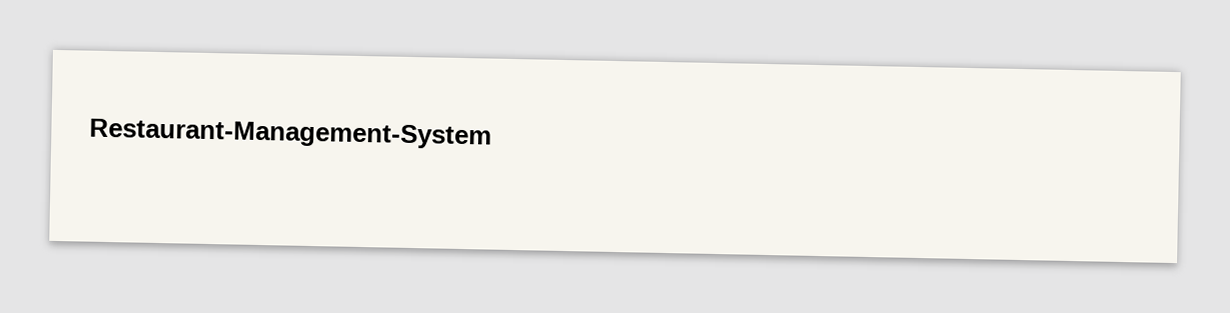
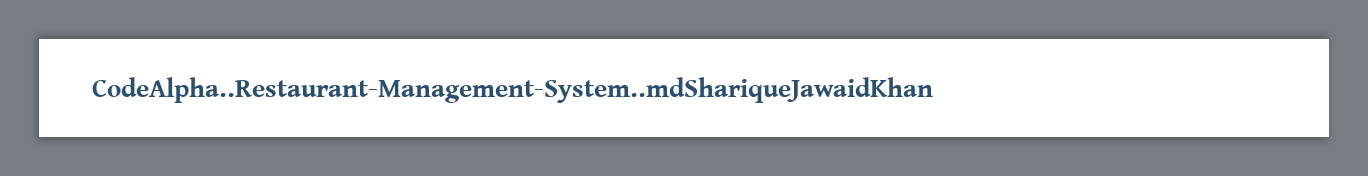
[89,118,492,150] Restaurant-Management-System -> [92,77,933,103] CodeAlpha..Restaurant-Management-System..mdShariqueJawaidKhan

